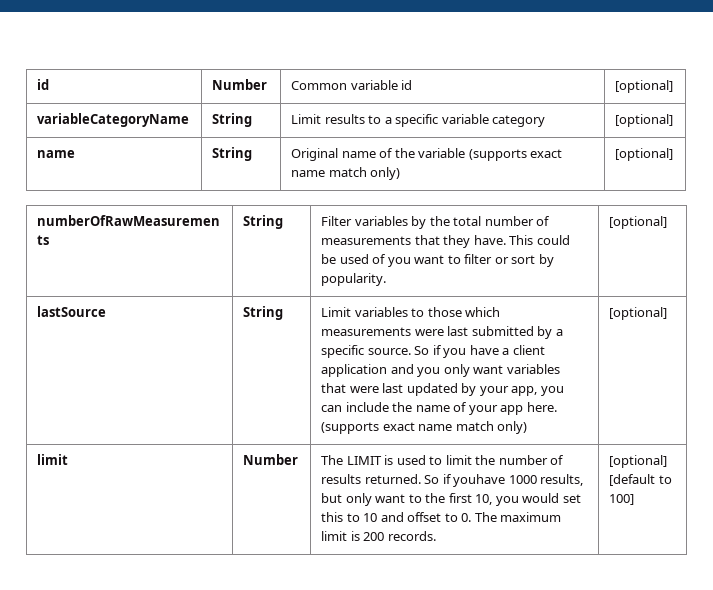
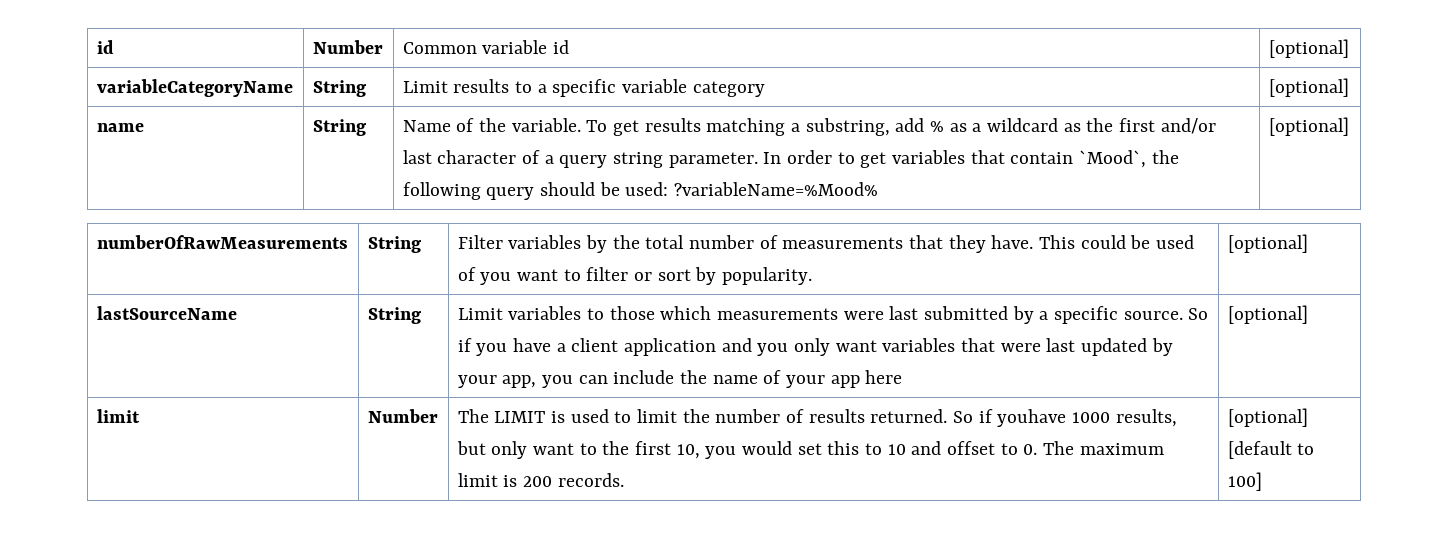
[291,148,563,161] [291,167,401,180] Original name of the variable (supports exact name match only) -> [402,118,1216,136] [402,150,1179,168] [402,182,879,200] Name of the variable. To get results matching a substring, add % as a wildcard as the first and/or last character of a query string parameter. In order to get variables that contain `Mood`, the following query should be used: ?variableName=%Mood%
[37,306,107,317] lastSource -> [96,306,237,320] lastSourceName
[526,402,557,412] [321,421,528,434] here. (supports exact name match only) -> [865,370,903,384] here

